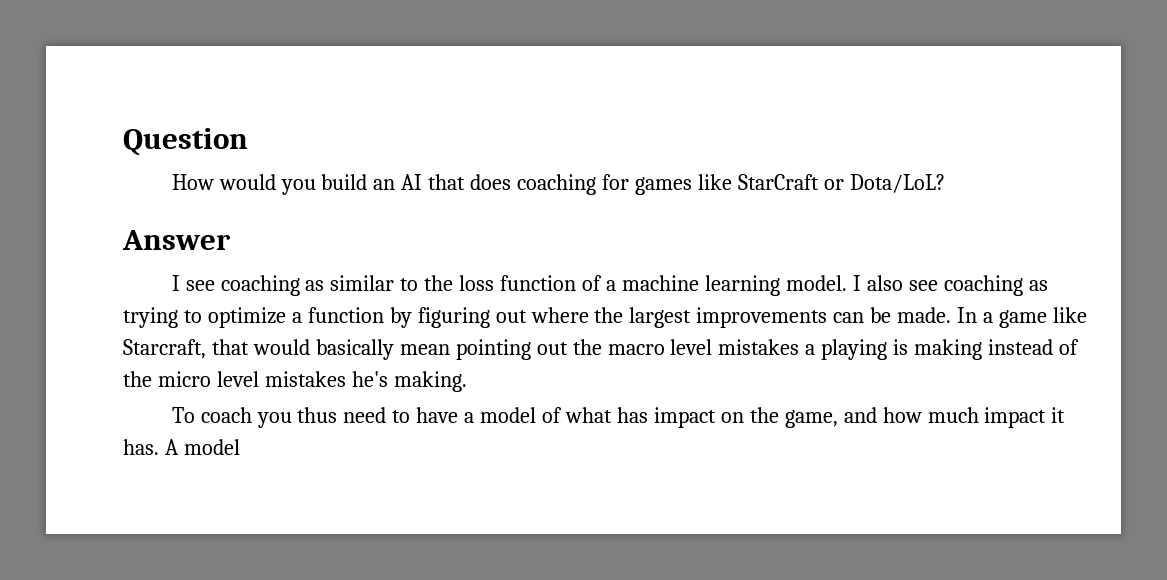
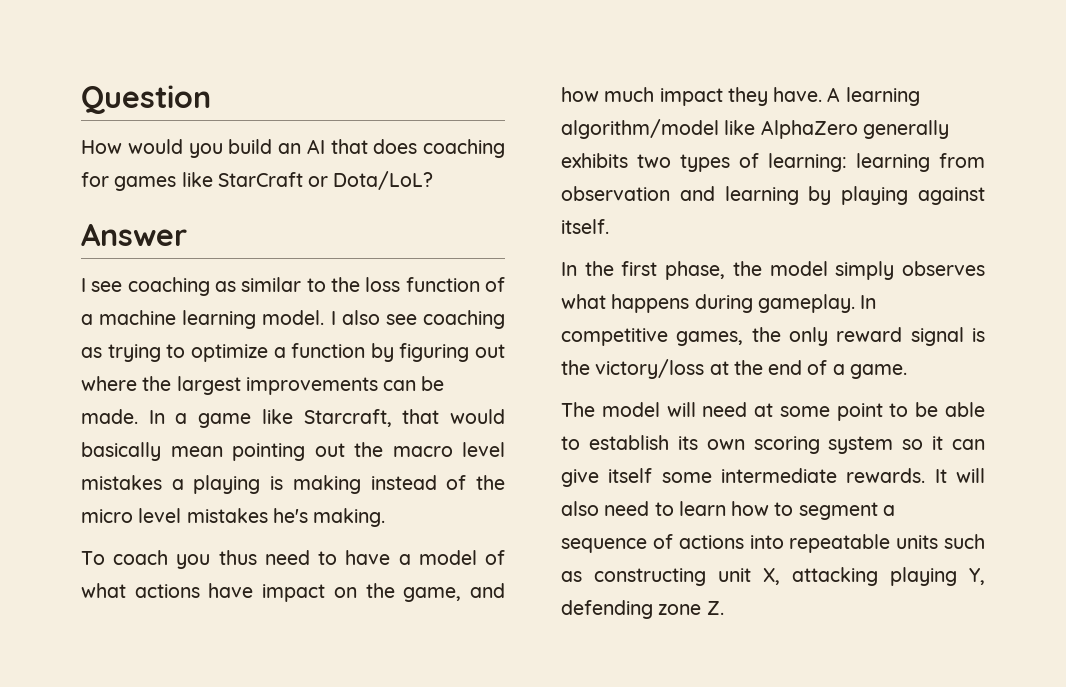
[616,407,648,423] has -> [134,583,254,598] actions have
[1051,407,1066,423] [123,439,240,455] it has. A model -> [727,87,920,106] [561,119,949,139] [561,153,985,172] [561,186,985,205] [561,219,609,234] [561,261,985,280] [561,294,877,313] [561,327,985,346] [561,359,907,379] [561,402,985,421] [561,435,985,454] [561,468,985,487] [561,501,895,520] [561,534,985,553] [561,567,985,586] [561,600,724,619] they have. A learning algorithm/model like AlphaZero generally exhibits two types of learning: learning from observation and learning by playing against itself. // In the first phase, the model simply observes what happens during gameplay. In competitive games, the only reward signal is the victory/loss at the end of a game. // The model will need at some point to be able to establish its own scoring system so it can give itself some intermediate rewards. It will also need to learn how to segment a sequence of actions into repeatable units such as constructing unit X, attacking playing Y, defending zone Z.

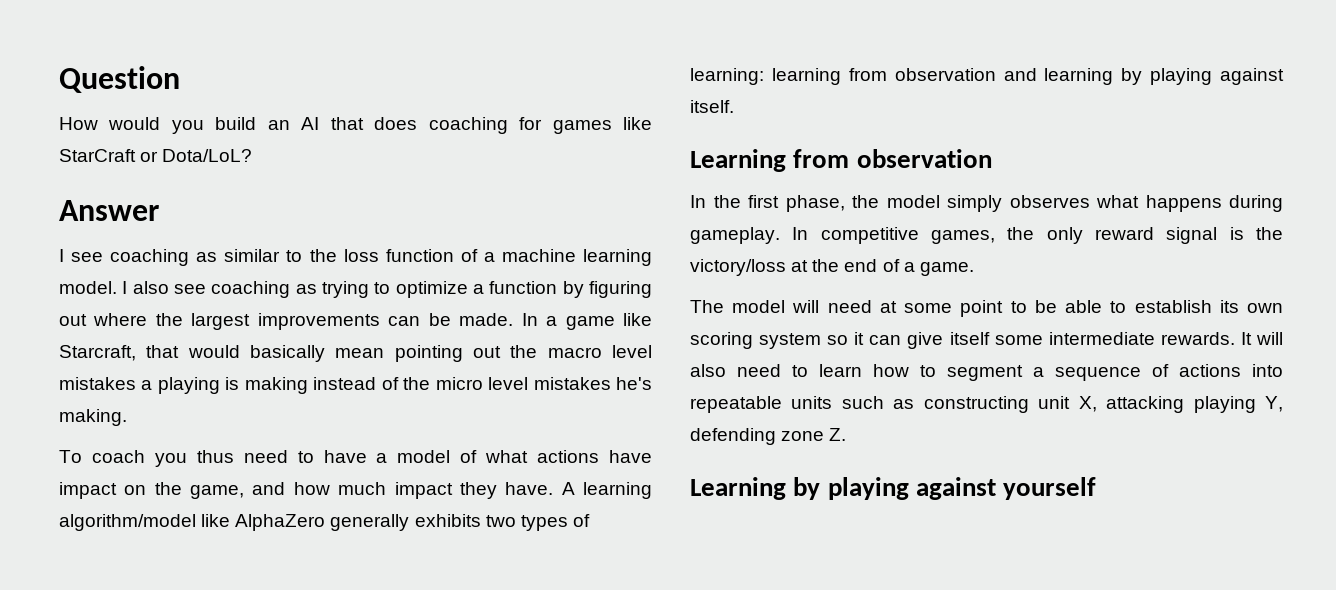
(609, 226) none -> [690,149,992,172] // Learning from observation
(724, 608) none -> [690,477,1097,500] // Learning by playing against yourself

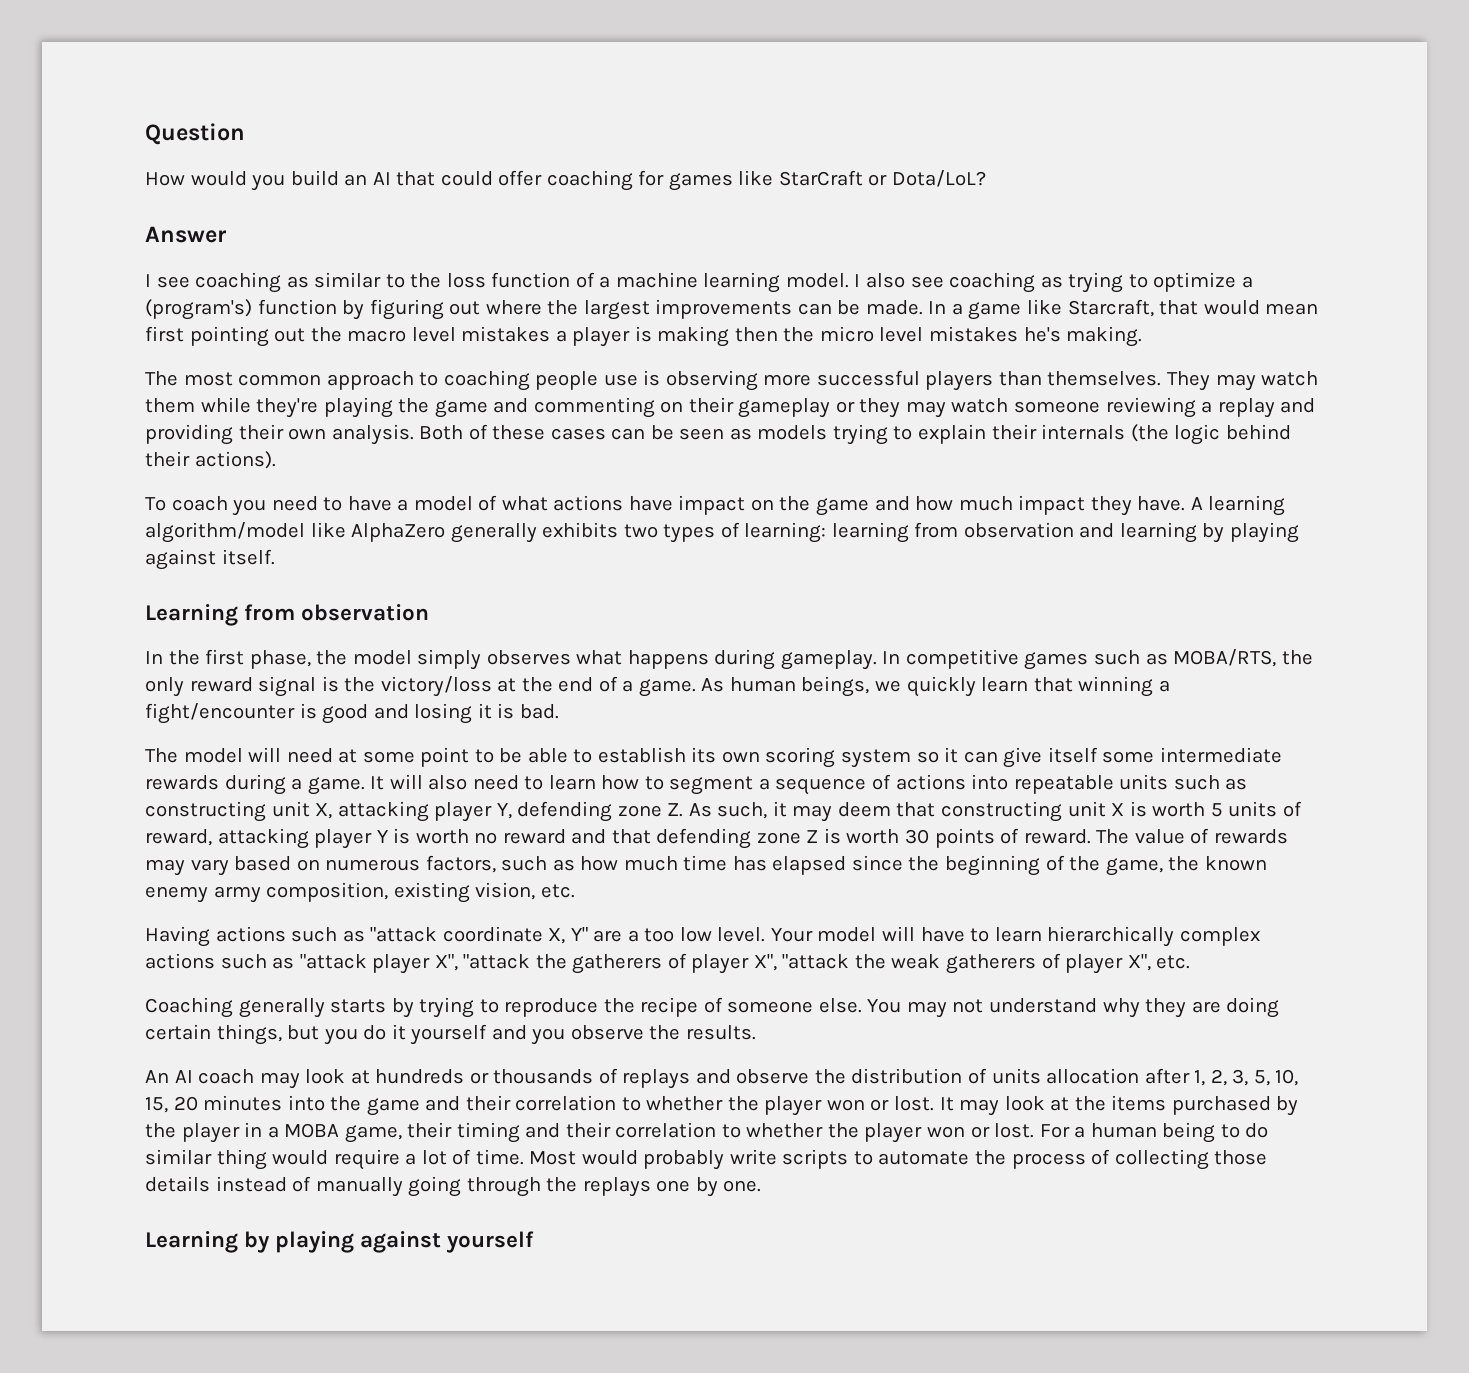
[374,117,418,130] does -> [440,170,543,186] could offer
(484, 289) none -> [145,299,252,320] (program's)
[250,345,385,362] basically mean -> [1265,303,1319,315] [145,326,184,342] mean first
[157,377,220,394] playing -> [572,327,631,347] player
[313,377,399,390] instead of -> [734,327,778,342] then
(127, 417) none -> [145,370,1319,391] [145,397,1316,418] [145,424,1291,445] [145,451,276,469] // The most common approach to coaching people use is observing more successful players than themselves. They may watch them while they're playing the game and commenting on their gameplay or they may watch someone reviewing a replay and providing their own analysis. Both of these cases can be seen as models trying to explain their internals (the logic behind their actions).
[196,450,234,463] thus -> (267, 507) none
[190,485,245,499] game, -> [816,498,870,516] game
[931,230,995,244] games, -> [1024,649,1277,670] games such as MOBA/RTS,
(974, 269) none -> [701,676,1170,697] [145,703,559,724] As human beings, we quickly learn that winning a fight/encounter is good and losing it is bad.
[1160,332,1235,345] rewards. -> [145,774,365,795] rewards during a game.
[1193,396,1256,413] playing -> [434,802,493,822] player
(847, 434) none -> [688,801,1302,822] [145,828,1288,849] [145,855,1267,876] [145,882,575,903] [145,926,1260,947] [145,953,1191,974] [145,997,1280,1018] [145,1024,756,1045] [145,1068,1299,1089] [145,1095,1299,1116] [145,1122,1269,1143] [145,1149,1268,1170] [145,1176,762,1197] As such, it may deem that constructing unit X is worth 5 units of reward, attacking player Y is worth no reward and that defending zone Z is worth 30 points of reward. The value of rewards may vary based on numerous factors, such as how much time has elapsed since the beginning of the game, the known enemy army composition, existing vision, etc. // Having actions such as "attack coordinate X, Y" are a too low level. Your model will have to learn hierarchically complex actions such as "attack player X", "attack the gatherers of player X", "attack the weak gatherers of player X", etc. // Coaching generally starts by trying to reproduce the recipe of someone else. You may not understand why they are doing certain things, but you do it yourself and you observe the results. // An AI coach may look at hundreds or thousands of replays and observe the distribution of units allocation after 1, 2, 3, 5, 10, 15, 20 minutes into the game and their correlation to whether the player won or lost. It may look at the items purchased by the player in a MOBA game, their timing and their correlation to whether the player won or lost. For a human being to do similar thing would require a lot of time. Most would probably write scripts to automate the process of collecting those details instead of manually going through the replays one by one.

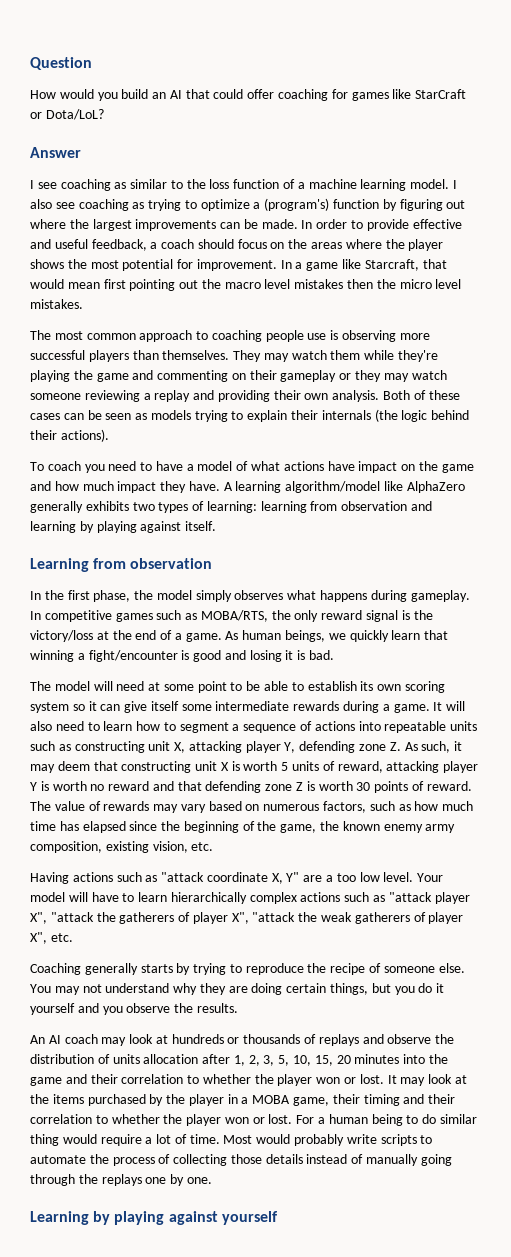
(947, 307) none -> [316,219,462,231] [30,239,444,251] [30,259,292,271] order to provide effective and useful feedback, a coach should focus on the areas where the player shows the most potential for improvement. In
[555,326,730,347] a player is making -> (344, 284) none
[929,326,1143,347] mistakes he's making. -> [30,299,83,309] mistakes.

